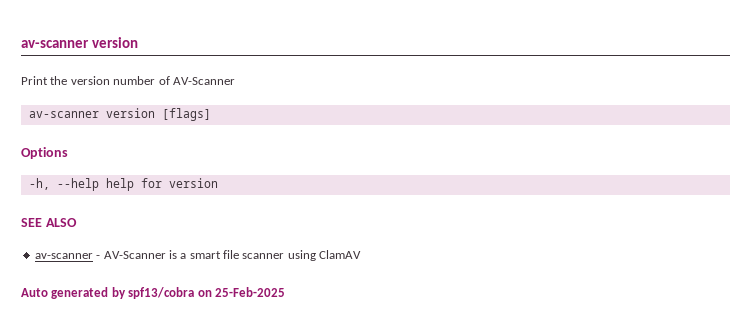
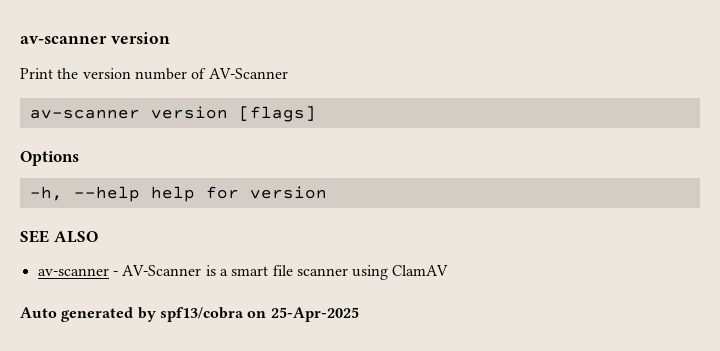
[214,287,285,297] 25-Feb-2025 -> [270,307,359,322] 25-Apr-2025

